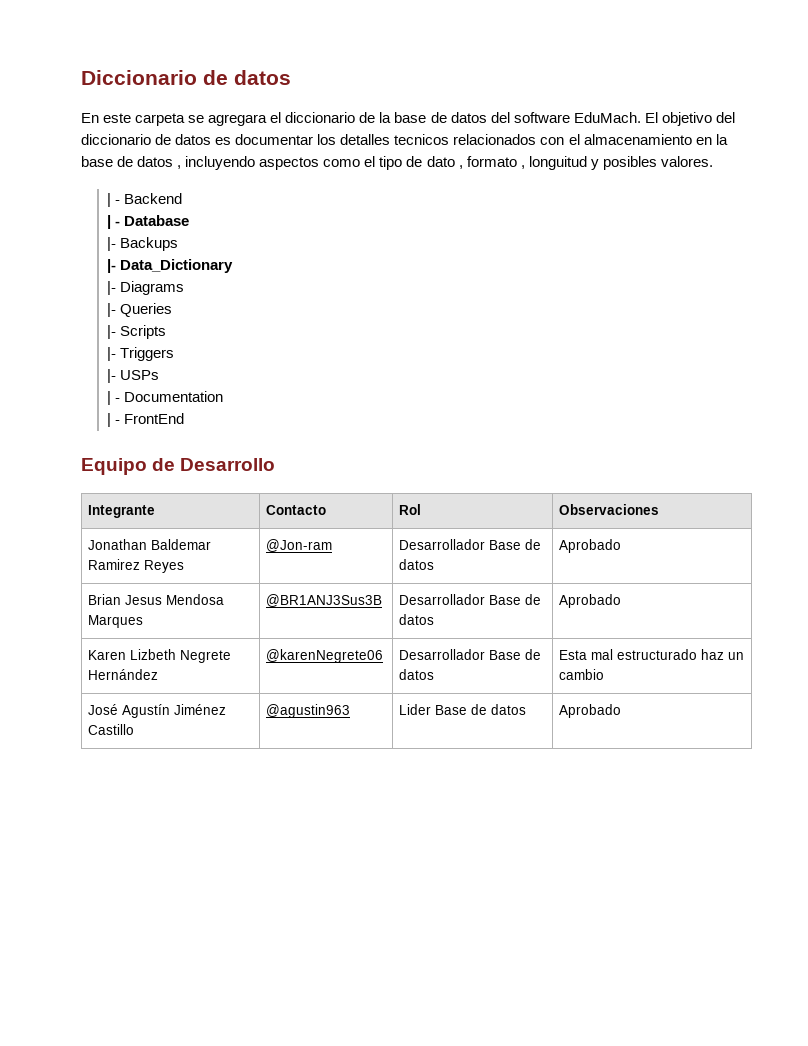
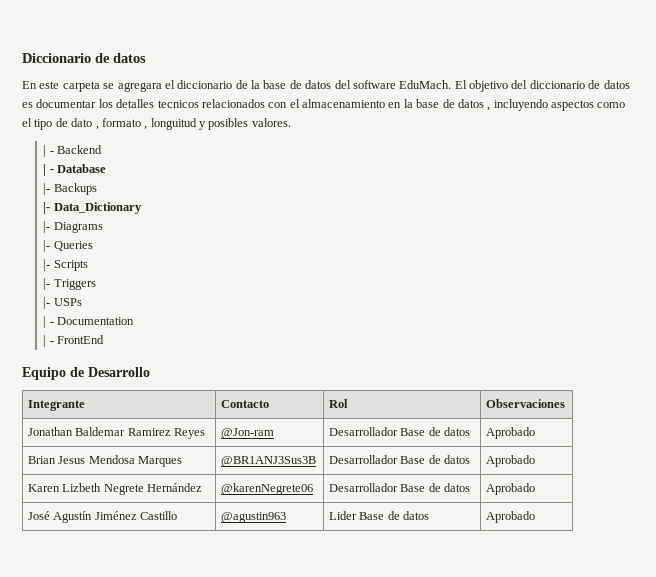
[559,649,745,660] [559,669,605,680] Esta mal estructurado haz un cambio -> [486,483,536,495] Aprobado

